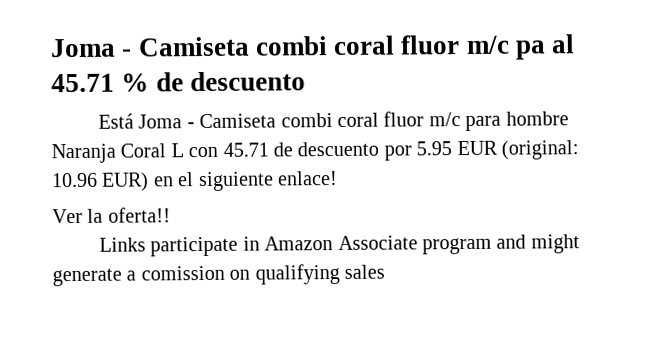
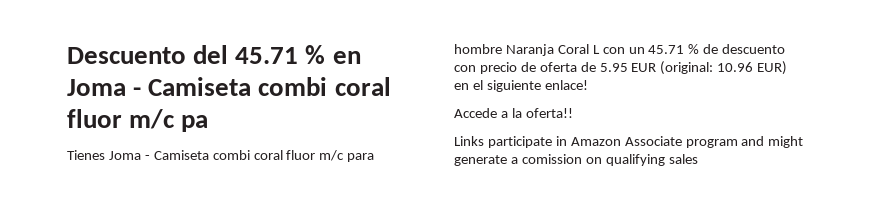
(50, 48) none -> [67,45,361,64] Descuento del 45.71 % en
[551,34,576,54] [51,71,306,93] [97,113,134,129] al 45.71 % de descuento // Está -> [67,150,105,160] // Tienes
[222,141,412,161] 45.71 de descuento por -> [628,44,786,54] [454,62,596,74] un 45.71 % de descuento con precio de oferta de
[52,208,83,224] Ver -> [454,108,508,118] Accede a

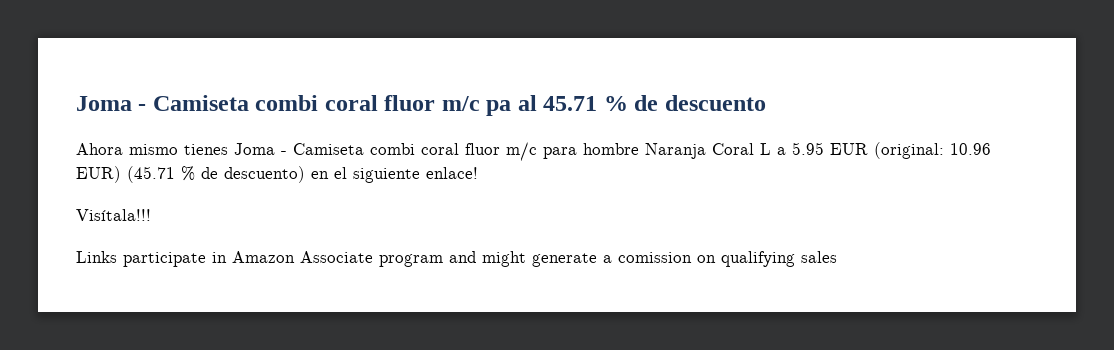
[67,45,361,64] Descuento del 45.71 % en -> (76, 103) none
[67,150,105,160] // Tienes -> [517,95,766,111] [76,143,228,155] al 45.71 % de descuento // Ahora mismo tienes
[602,44,786,54] [454,62,596,74] con un 45.71 % de descuento con precio de oferta de -> [777,147,786,155] a
(788, 68) none -> [127,166,305,183] (45.71 % de descuento)
[454,108,573,118] Accede a la oferta!! -> [76,209,151,221] Visítala!!!

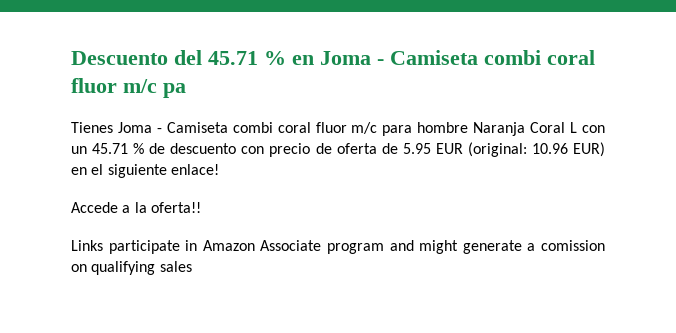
(76, 103) none -> [71,50,314,65] Descuento del 45.71 % en
[517,95,766,111] [76,143,228,155] al 45.71 % de descuento // Ahora mismo tienes -> [71,122,113,133] // Tienes
[777,147,786,155] a -> [581,125,605,133] [71,143,398,157] con un 45.71 % de descuento con precio de oferta de
[127,166,305,183] (45.71 % de descuento) -> (605, 149) none
[76,209,151,221] Visítala!!! -> [71,202,201,213] Accede a la oferta!!

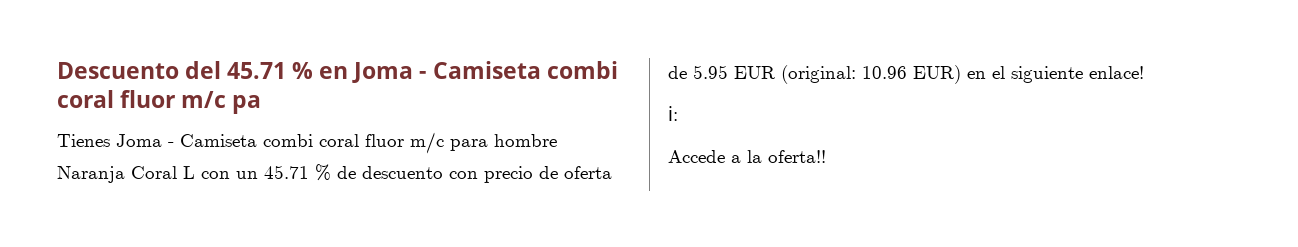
(219, 169) none -> [668,106,678,121] // ℹ:
[71,240,606,254] [71,261,192,275] // Links participate in Amazon Associate program and might generate a comission on qualifying sales -> (826, 156) none

